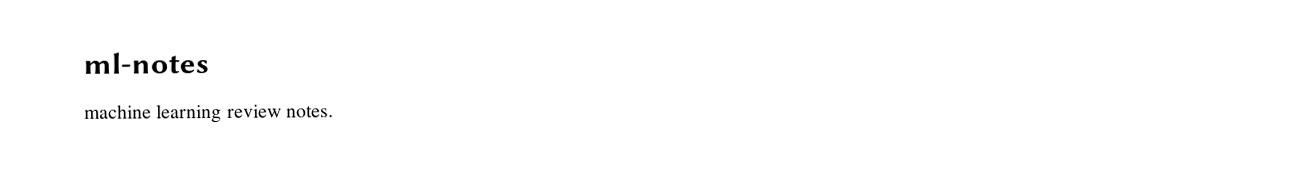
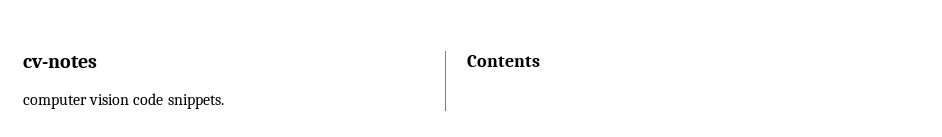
[83,52,209,74] [84,103,334,124] ml-notes // machine learning review notes. -> [23,56,97,68] [23,93,224,109] [467,55,540,67] cv-notes // computer vision code snippets. // Contents

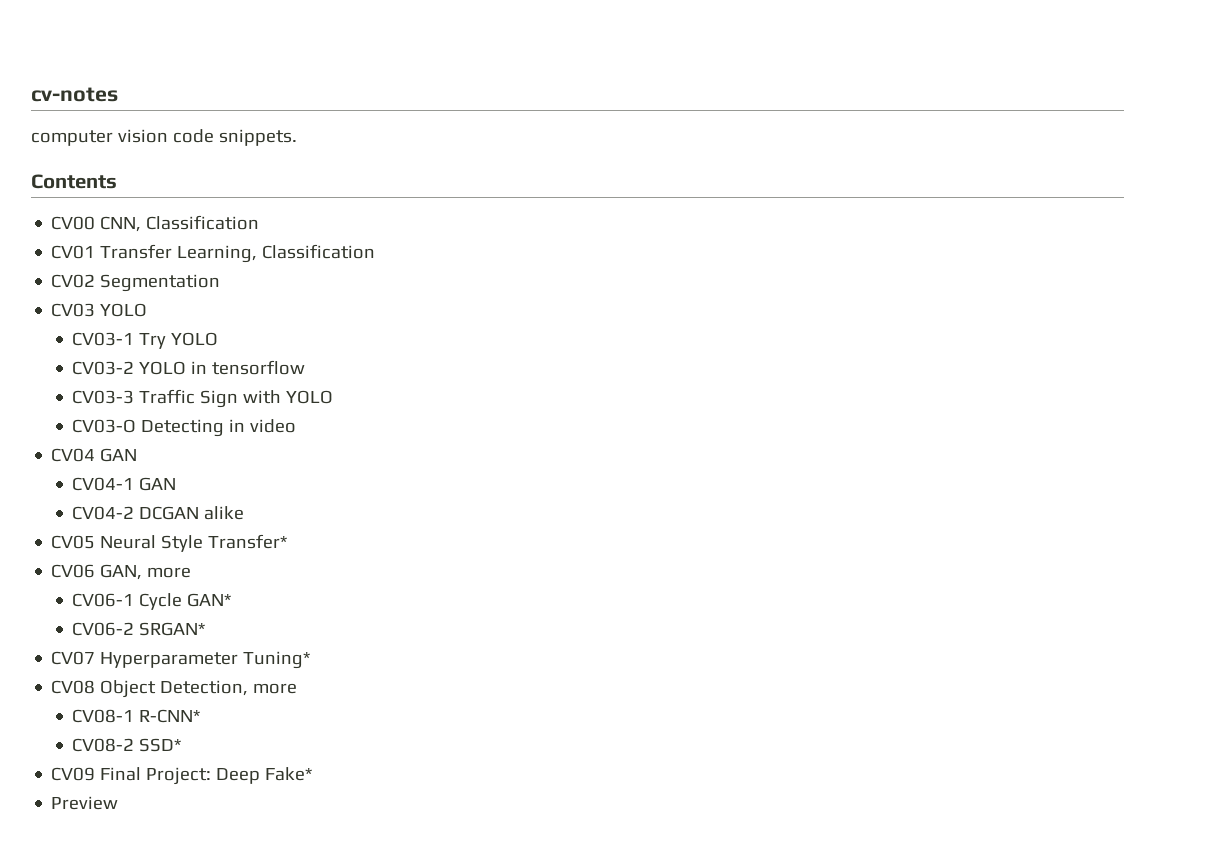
(540, 61) none -> [51,215,260,232] [51,244,376,263] [51,274,221,292] [51,303,148,317] [72,332,219,349] [72,360,306,375] [72,389,334,408] [72,419,297,437] [51,448,138,462] [72,477,177,491] [72,506,245,520] [51,534,288,552] [51,564,192,580] [72,593,232,610] [72,622,206,636] [51,651,311,669] [51,680,298,698] [72,709,201,723] [72,738,182,752] [51,767,313,785] [51,796,119,810] // CV00 CNN, Classification // CV01 Transfer Learning, Classification // CV02 Segmentation // CV03 YOLO // CV03-1 Try YOLO // CV03-2 YOLO in tensorflow // CV03-3 Traffic Sign with YOLO // CV03-O Detecting in video // CV04 GAN // CV04-1 GAN // CV04-2 DCGAN alike // CV05 Neural Style Transfer* // CV06 GAN, more // CV06-1 Cycle GAN* // CV06-2 SRGAN* // CV07 Hyperparameter Tuning* // CV08 Object Detection, more // CV08-1 R-CNN* // CV08-2 SSD* // CV09 Final Project: Deep Fake* // Preview

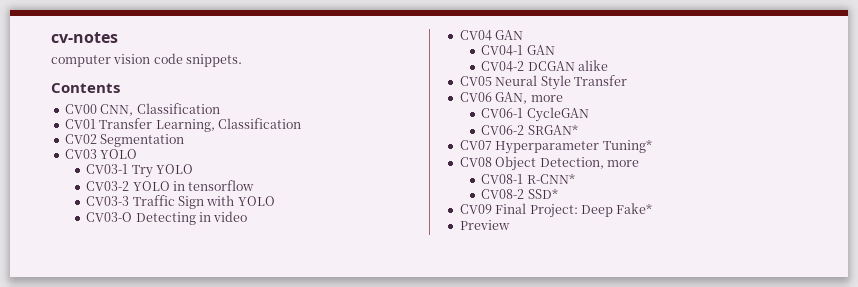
[208,534,288,549] Transfer* -> [573,75,627,86] Transfer
[139,593,232,610] Cycle GAN* -> [526,107,589,122] CycleGAN

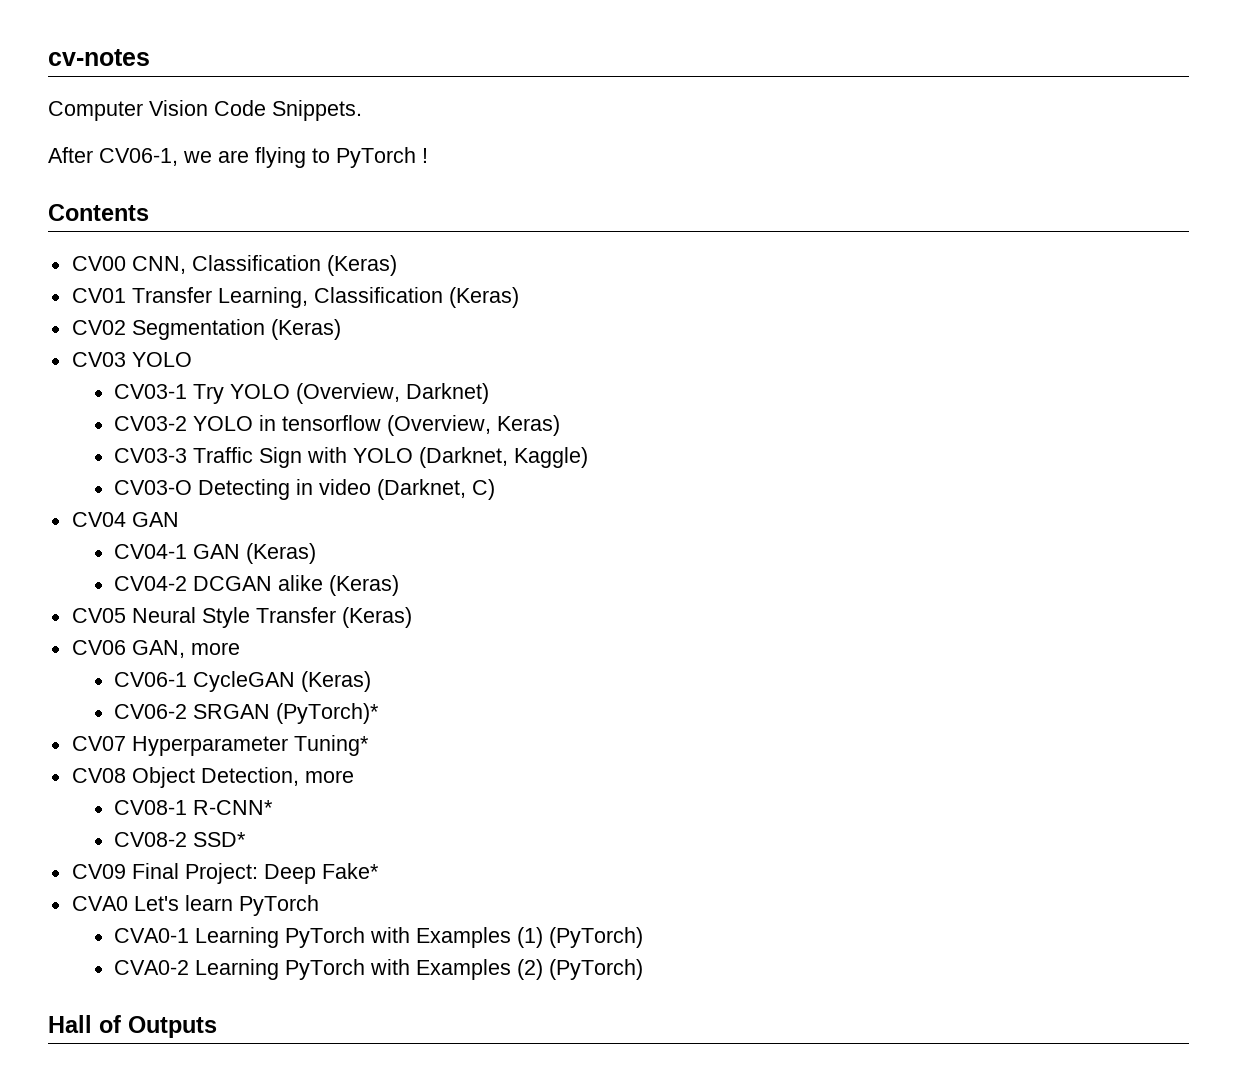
[51,53,243,67] computer vision code snippets. -> [48,100,362,121] [48,147,428,168] Computer Vision Code Snippets. // After CV06-1, we are flying to PyTorch !
(220, 108) none -> [326,255,397,276] (Keras)
(301, 123) none -> [448,287,519,308] (Keras)
(185, 140) none -> [270,319,341,340] (Keras)
(193, 169) none -> [295,383,489,404] (Overview, Darknet)
(255, 185) none -> [386,415,560,436] (Overview, Keras)
(275, 201) none -> [418,447,588,468] (Darknet, Kaggle)
(248, 216) none -> [376,479,495,500] (Darknet, C)
(555, 50) none -> [245,543,316,564] (Keras)
(608, 65) none -> [328,575,399,596] (Keras)
(627, 80) none -> [341,607,412,628] (Keras)
(589, 114) none -> [300,671,371,692] (Keras)
[527,124,578,135] SRGAN* -> [192,703,379,724] SRGAN (PyTorch)*
[459,220,510,230] Preview -> [71,895,319,916] [113,927,643,948] [113,959,643,980] [48,1015,217,1038] CVA0 Let's learn PyTorch // CVA0-1 Learning PyTorch with Examples (1) (PyTorch) // CVA0-2 Learning PyTorch with Examples (2) (PyTorch) // Hall of Outputs

